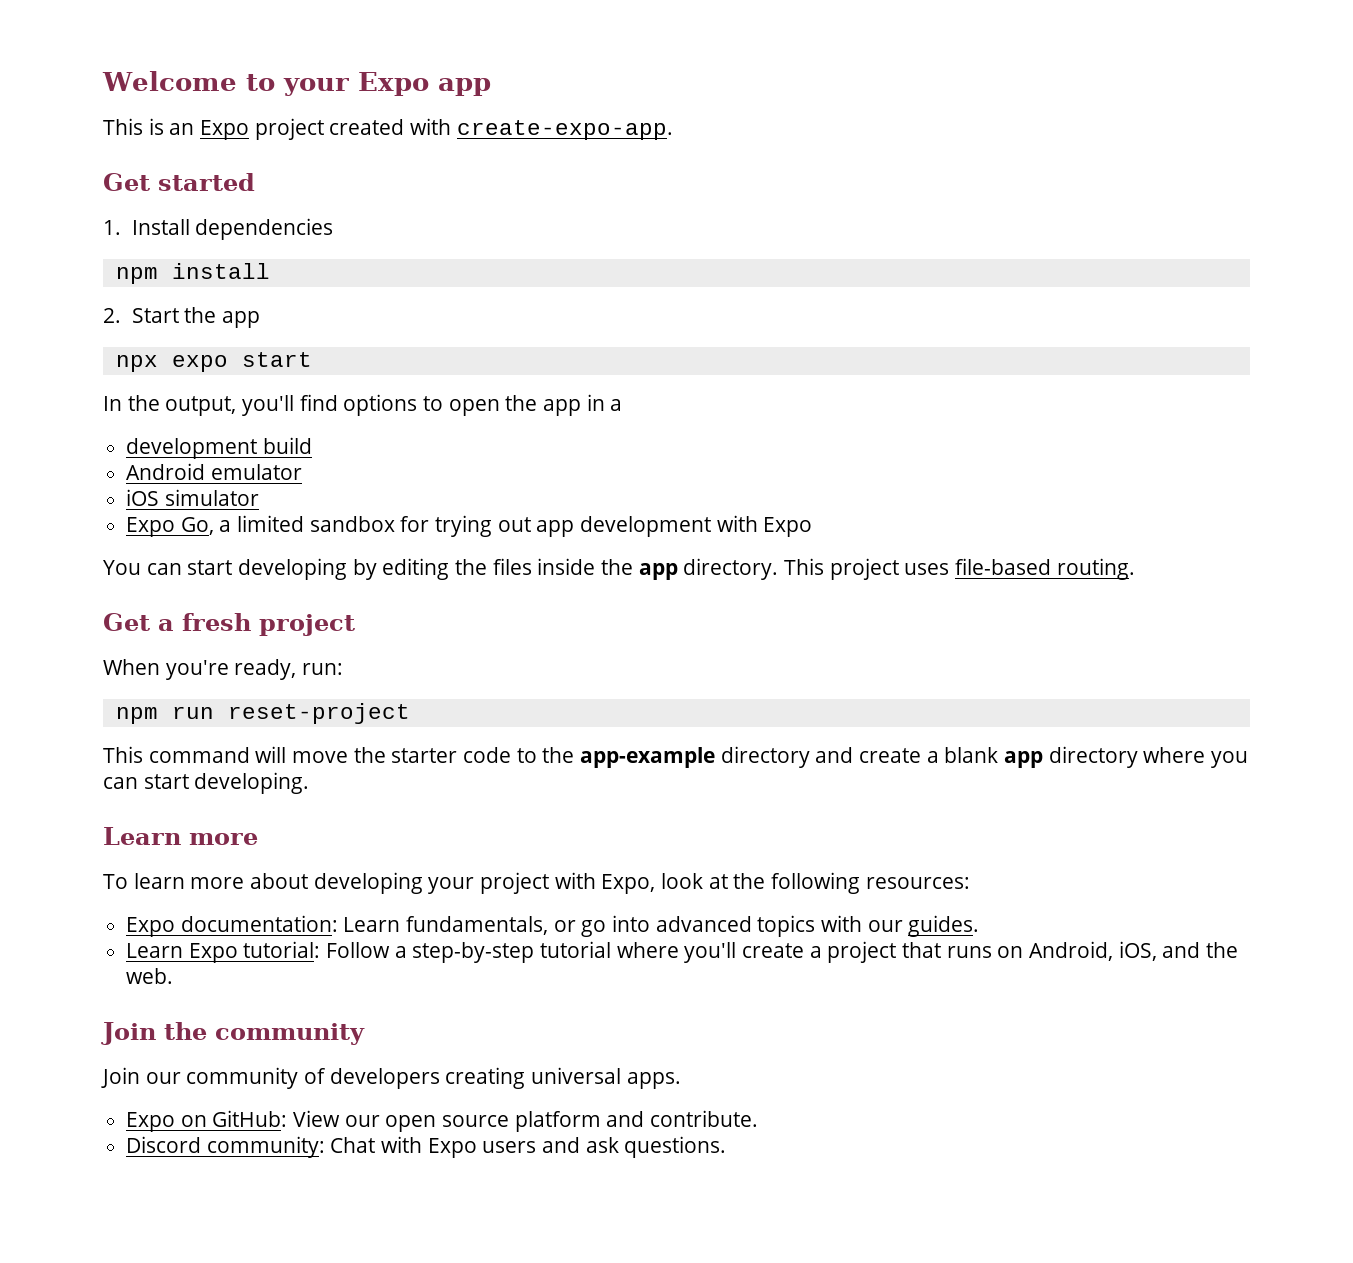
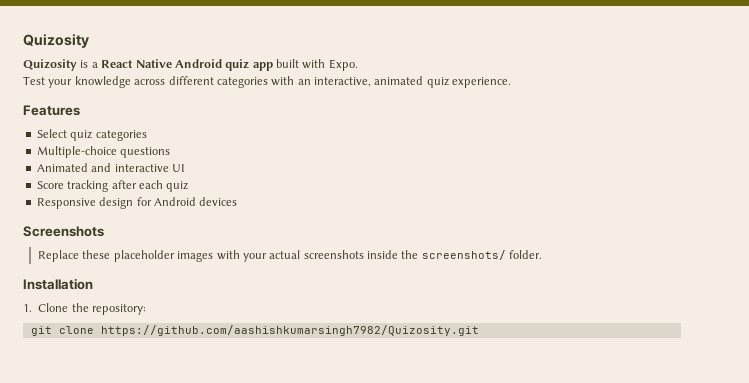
[102,71,491,96] [103,118,673,140] [103,173,255,191] [103,218,334,240] [115,263,270,284] [103,307,260,328] [115,352,312,372] [103,394,623,416] [126,437,312,459] [126,463,302,480] [126,489,259,506] [126,515,813,537] [103,558,1135,580] [103,613,355,636] [103,659,343,680] [115,703,410,724] [103,746,1249,768] [103,772,310,794] [103,827,258,845] [103,872,970,894] [126,915,980,937] [126,941,1239,963] [126,968,174,984] [101,1022,365,1045] [101,1067,681,1089] [126,1110,759,1132] [126,1136,727,1158] Welcome to your Expo app // This is an Expo project created with create-expo-app. // Get started // 1. Install dependencies // npm install // 2. Start the app // npx expo start // In the output, you'll find options to open the app in a // development build // Android emulator // iOS simulator // Expo Go, a limited sandbox for trying out app development with Expo // You can start developing by editing the files inside the app directory. This project uses file-based routing. // Get a fresh project // When you're ready, run: // npm run reset-project // This command will move the starter code to the app-example directory and create a blank app directory where you can start developing. // Learn more // To learn more about developing your project with Expo, look at the following resources: // Expo documentation: Learn fundamentals, or go into advanced topics with our guides. // Learn Expo tutorial: Follow a step-by-step tutorial where you'll create a project that runs on Android, iOS, and the web. // Join the community // Join our community of developers creating universal apps. // Expo on GitHub: View our open source platform and contribute. // Discord community: Chat with Expo users and ask questions. -> [23,34,89,48] [23,59,358,71] [23,76,512,88] [23,105,80,116] [36,129,147,141] [36,146,171,158] [36,163,185,172] [36,180,189,192] [36,197,238,209] [23,226,104,237] [38,250,543,262] [23,278,93,290] [23,303,146,315] [30,325,479,336] Quizosity // Quizosity is a React Native Android quiz app built with Expo. // Test your knowledge across different categories with an interactive, animated quiz experience. // Features // Select quiz categories // Multiple-choice questions // Animated and interactive UI // Score tracking after each quiz // Responsive design for Android devices // Screenshots // Replace these placeholder images with your actual screenshots inside the screenshots/ folder. // Installation // 1. Clone the repository: // git clone https://github.com/aashishkumarsingh7982/Quizosity.git

